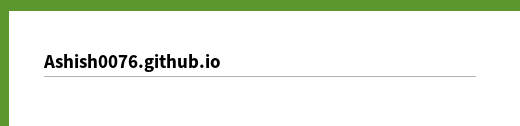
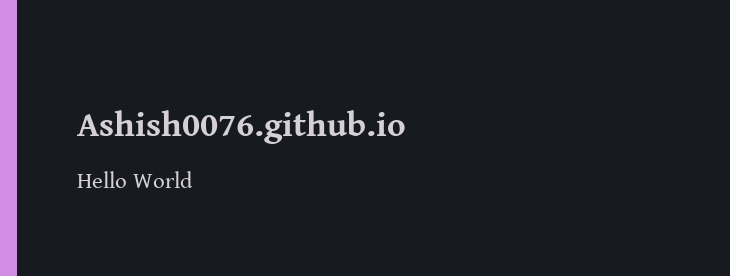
(221, 63) none -> [77,171,194,188] // Hello World

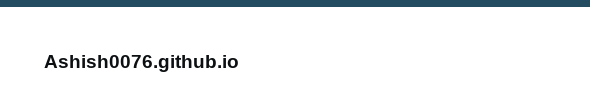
[77,171,194,188] // Hello World -> (239, 63) none

